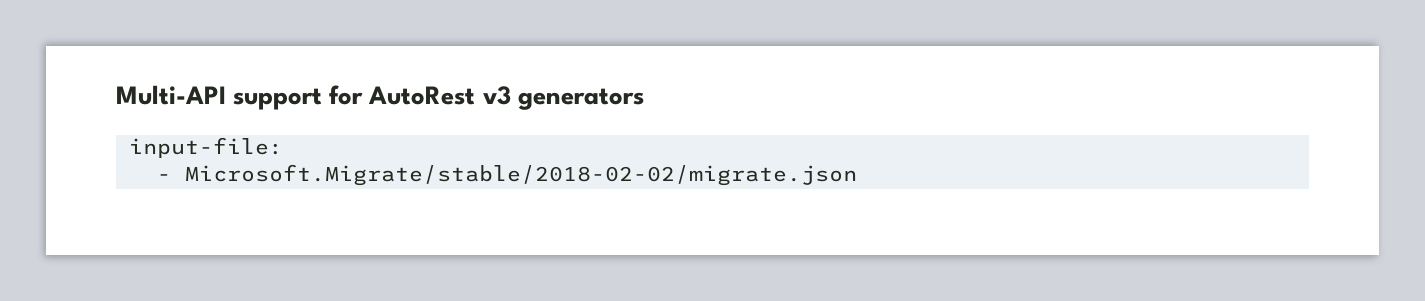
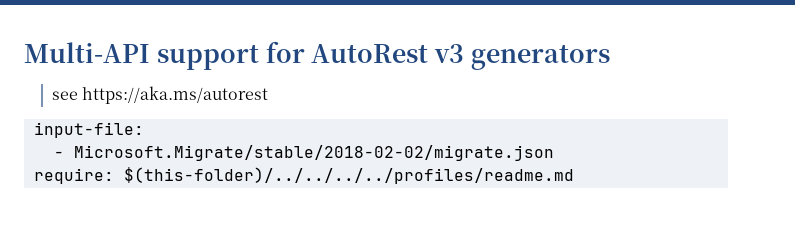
(644, 99) none -> [51,86,269,104] // see https://aka.ms/autorest
(857, 175) none -> [33,167,574,184] // require: $(this-folder)/../../../../profiles/readme.md

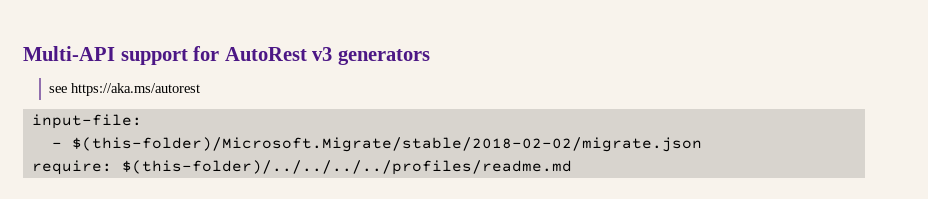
[73,145,554,161] Microsoft.Migrate/stable/2018-02-02/migrate.json -> [71,137,702,152] $(this-folder)/Microsoft.Migrate/stable/2018-02-02/migrate.json

